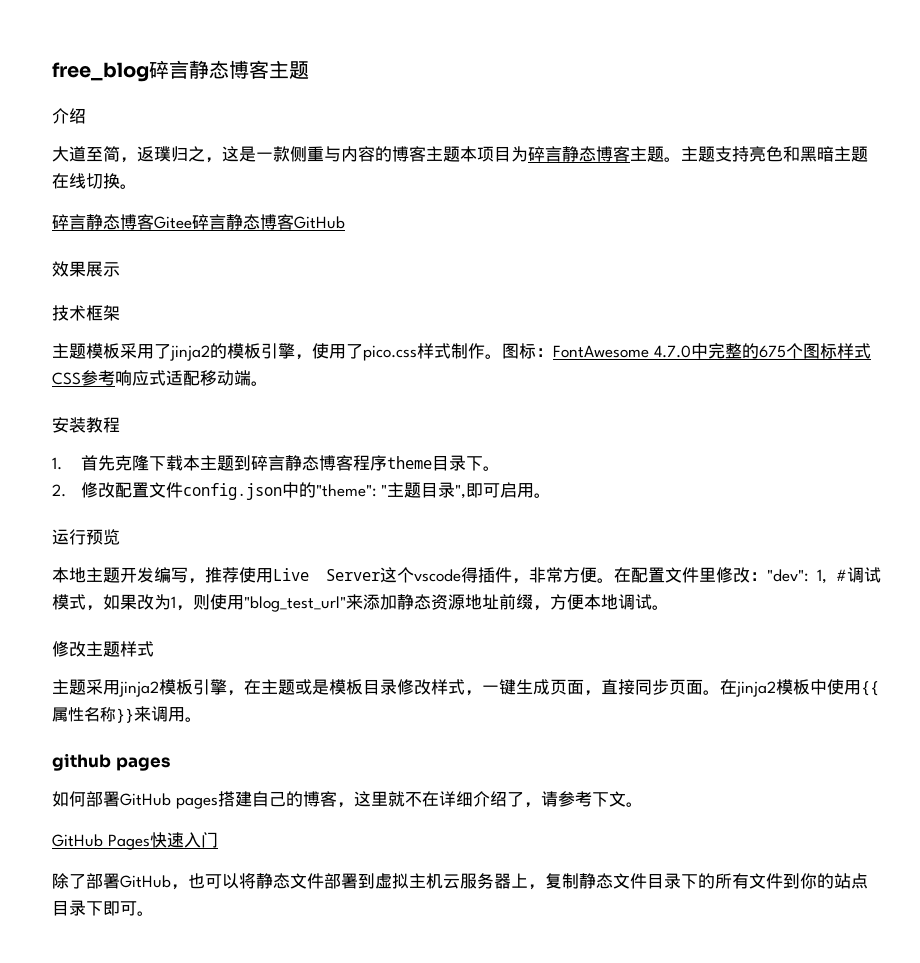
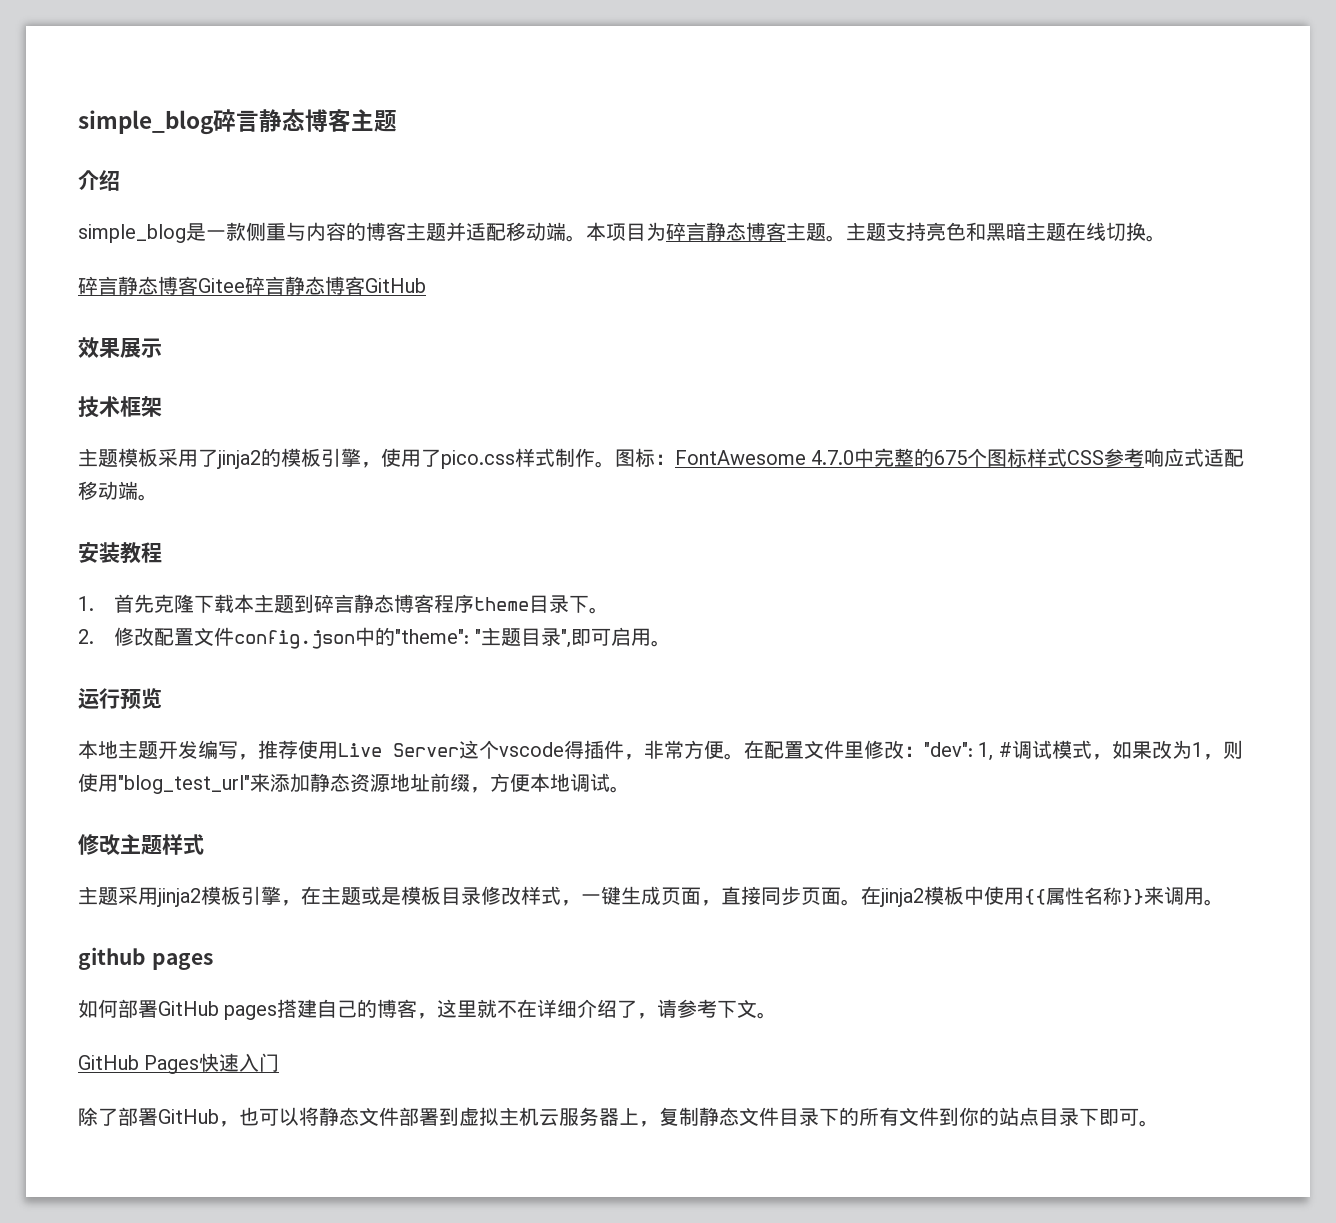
[52,62,149,82] free_blog -> [78,110,214,135] simple_blog
[52,146,239,163] 大道至简，返璞归之，这 -> [78,224,186,243] simple_blog
(460, 154) none -> [446,222,586,242] 并适配移动端。

